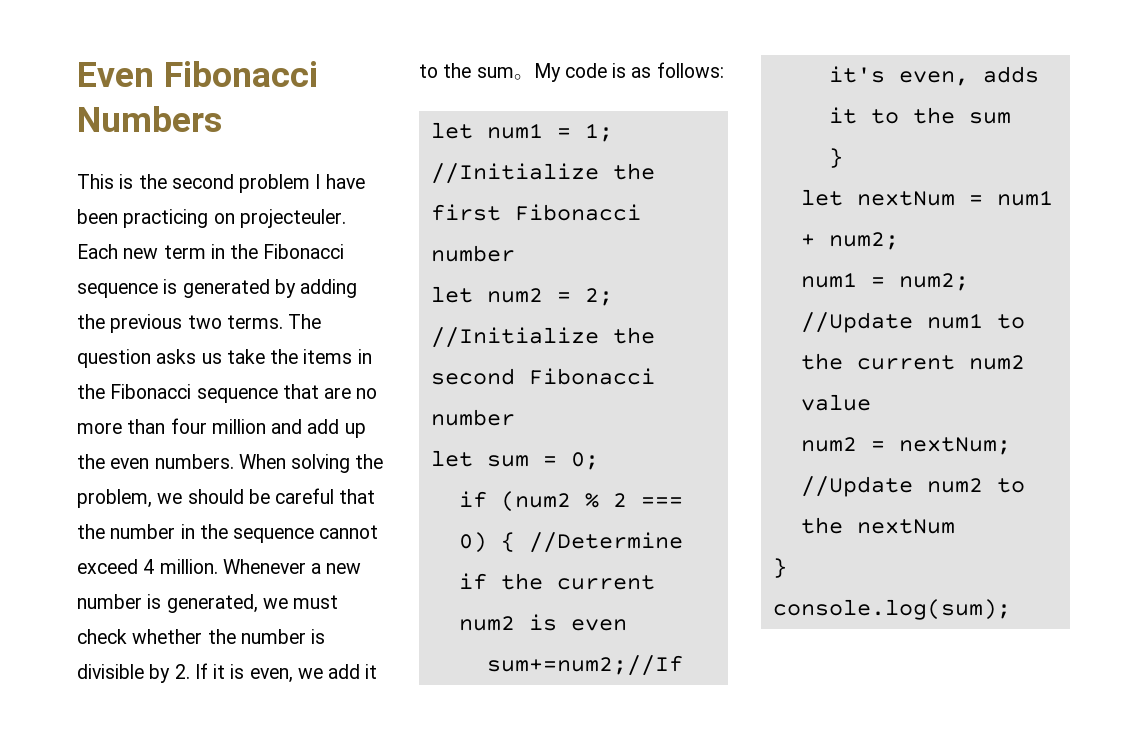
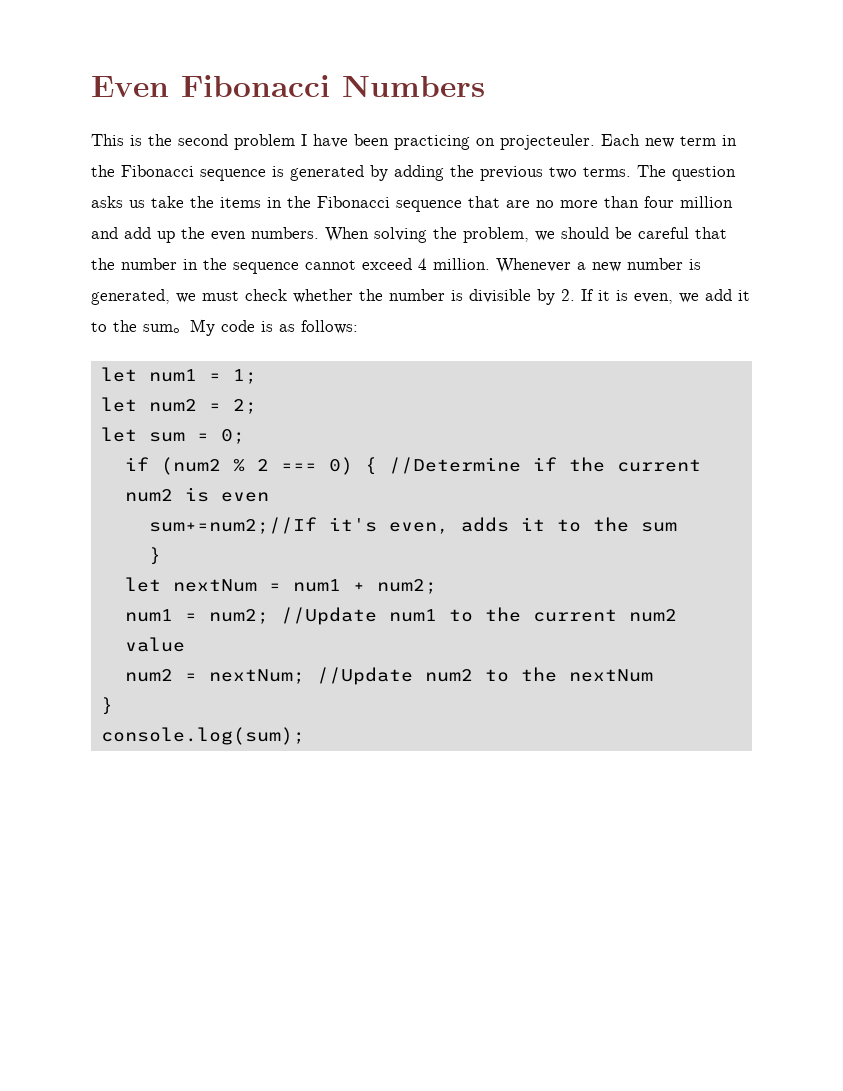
[430,163,655,184] [430,204,641,221] [430,245,515,262] //Initialize the first Fibonacci number -> (258, 376) none
[430,327,655,348] [430,368,655,385] [430,409,515,426] //Initialize the second Fibonacci number -> (258, 406) none

